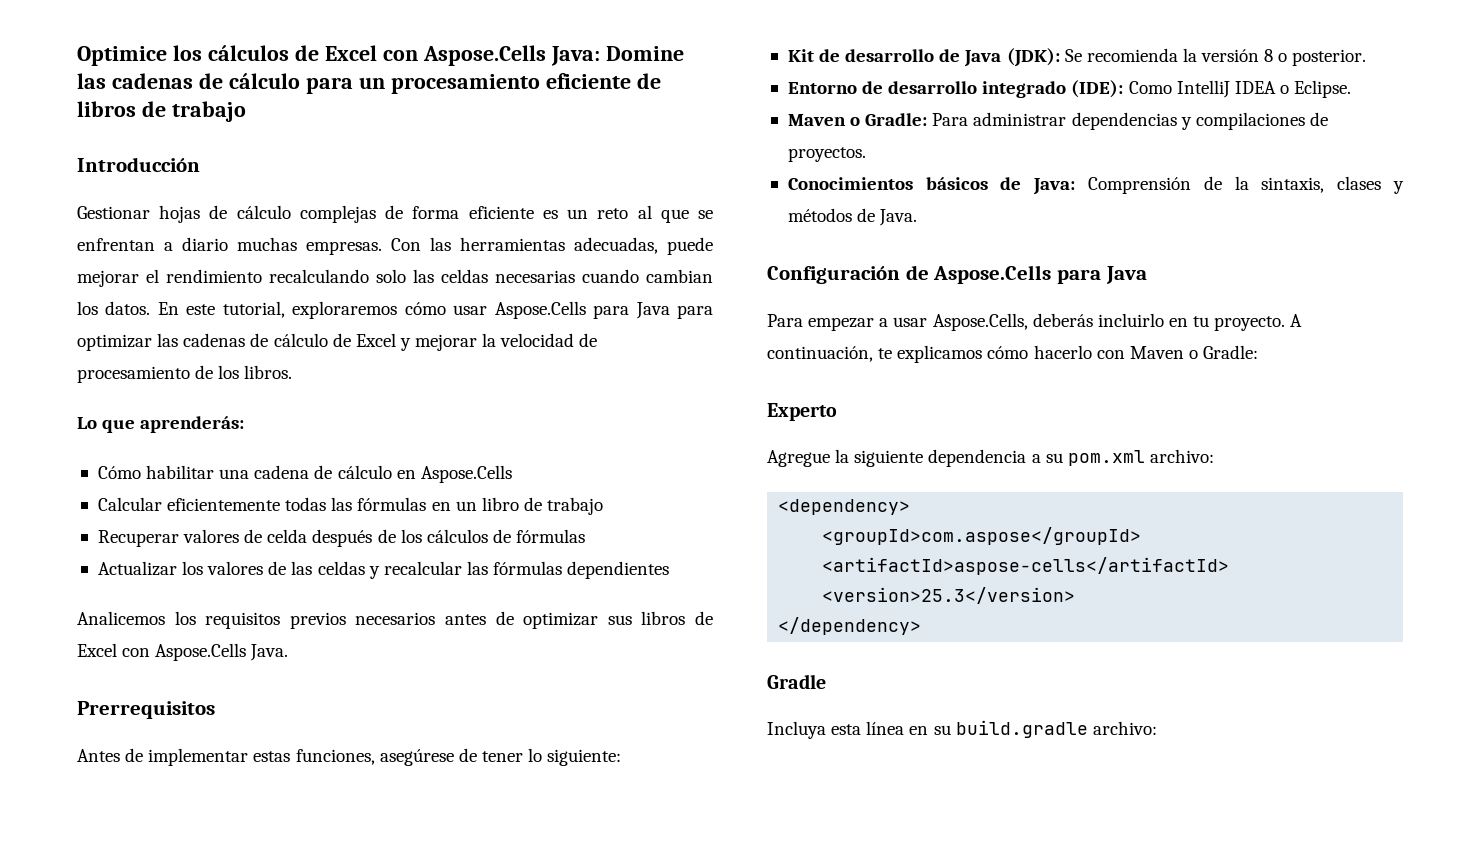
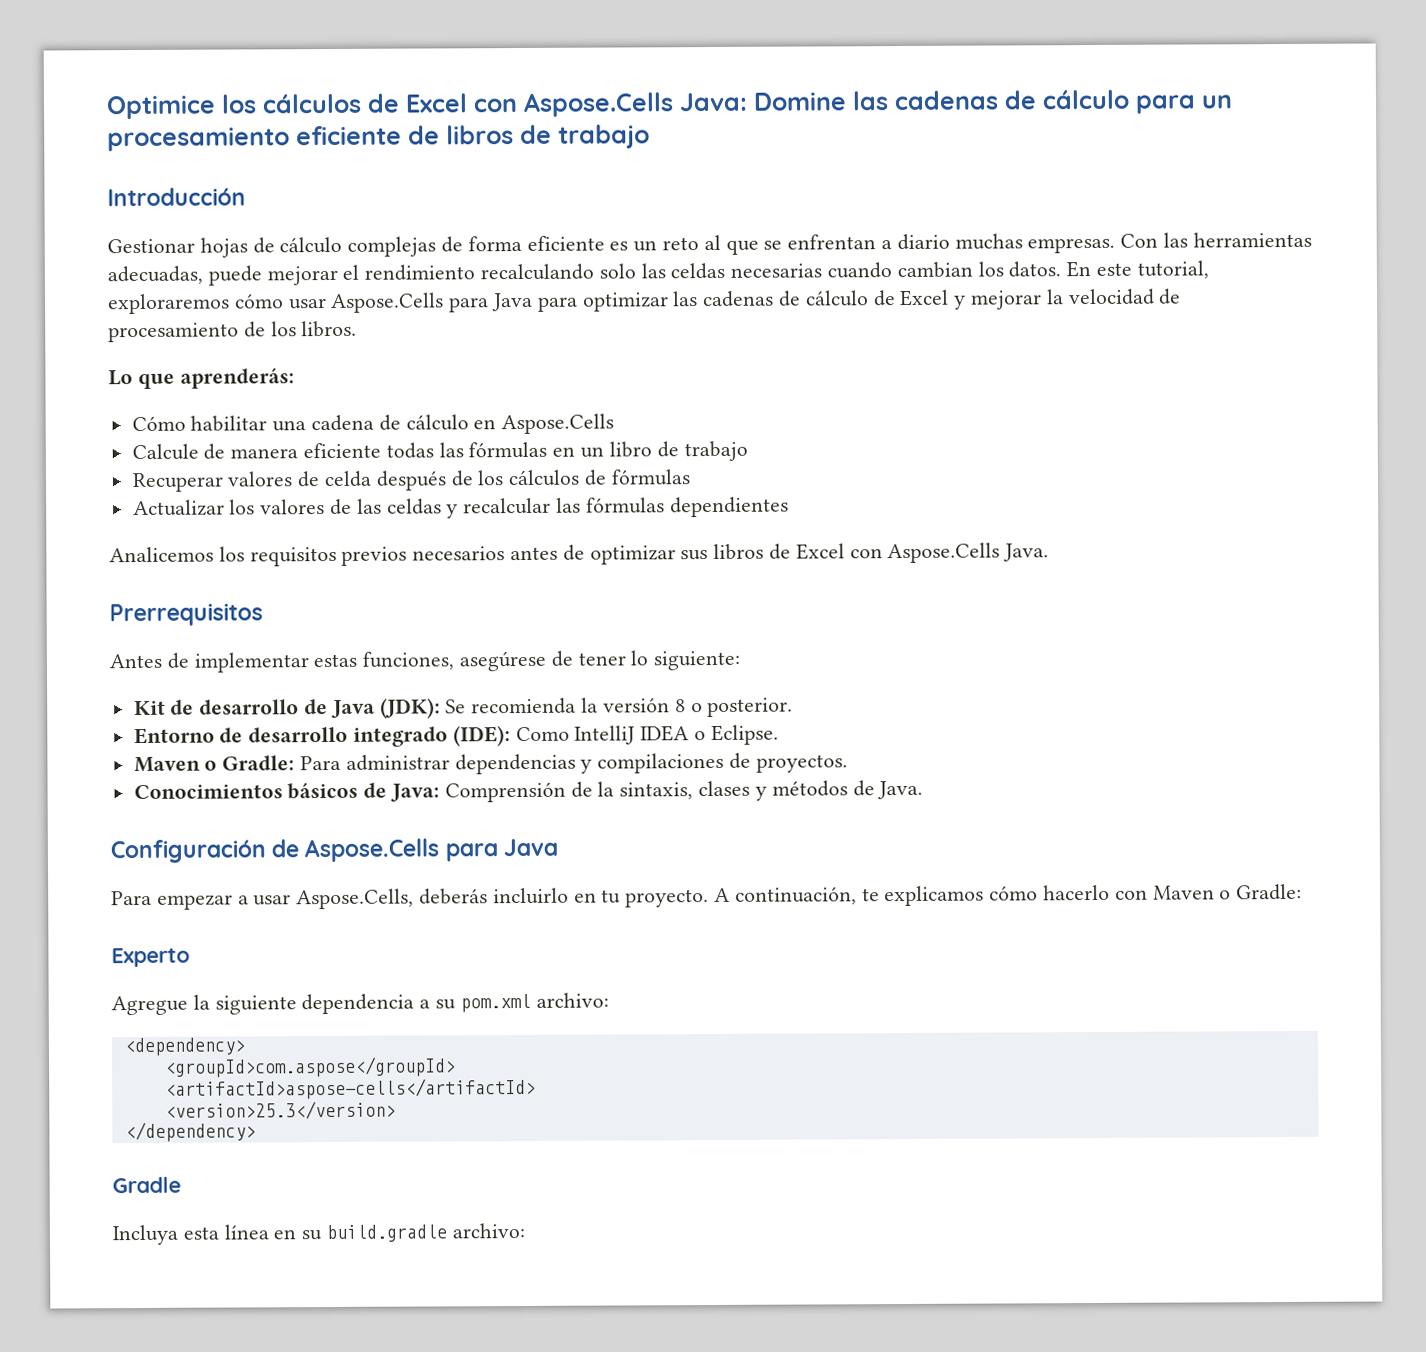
[97,497,281,511] Calcular eficientemente -> [131,442,382,461] Calcule de manera eficiente

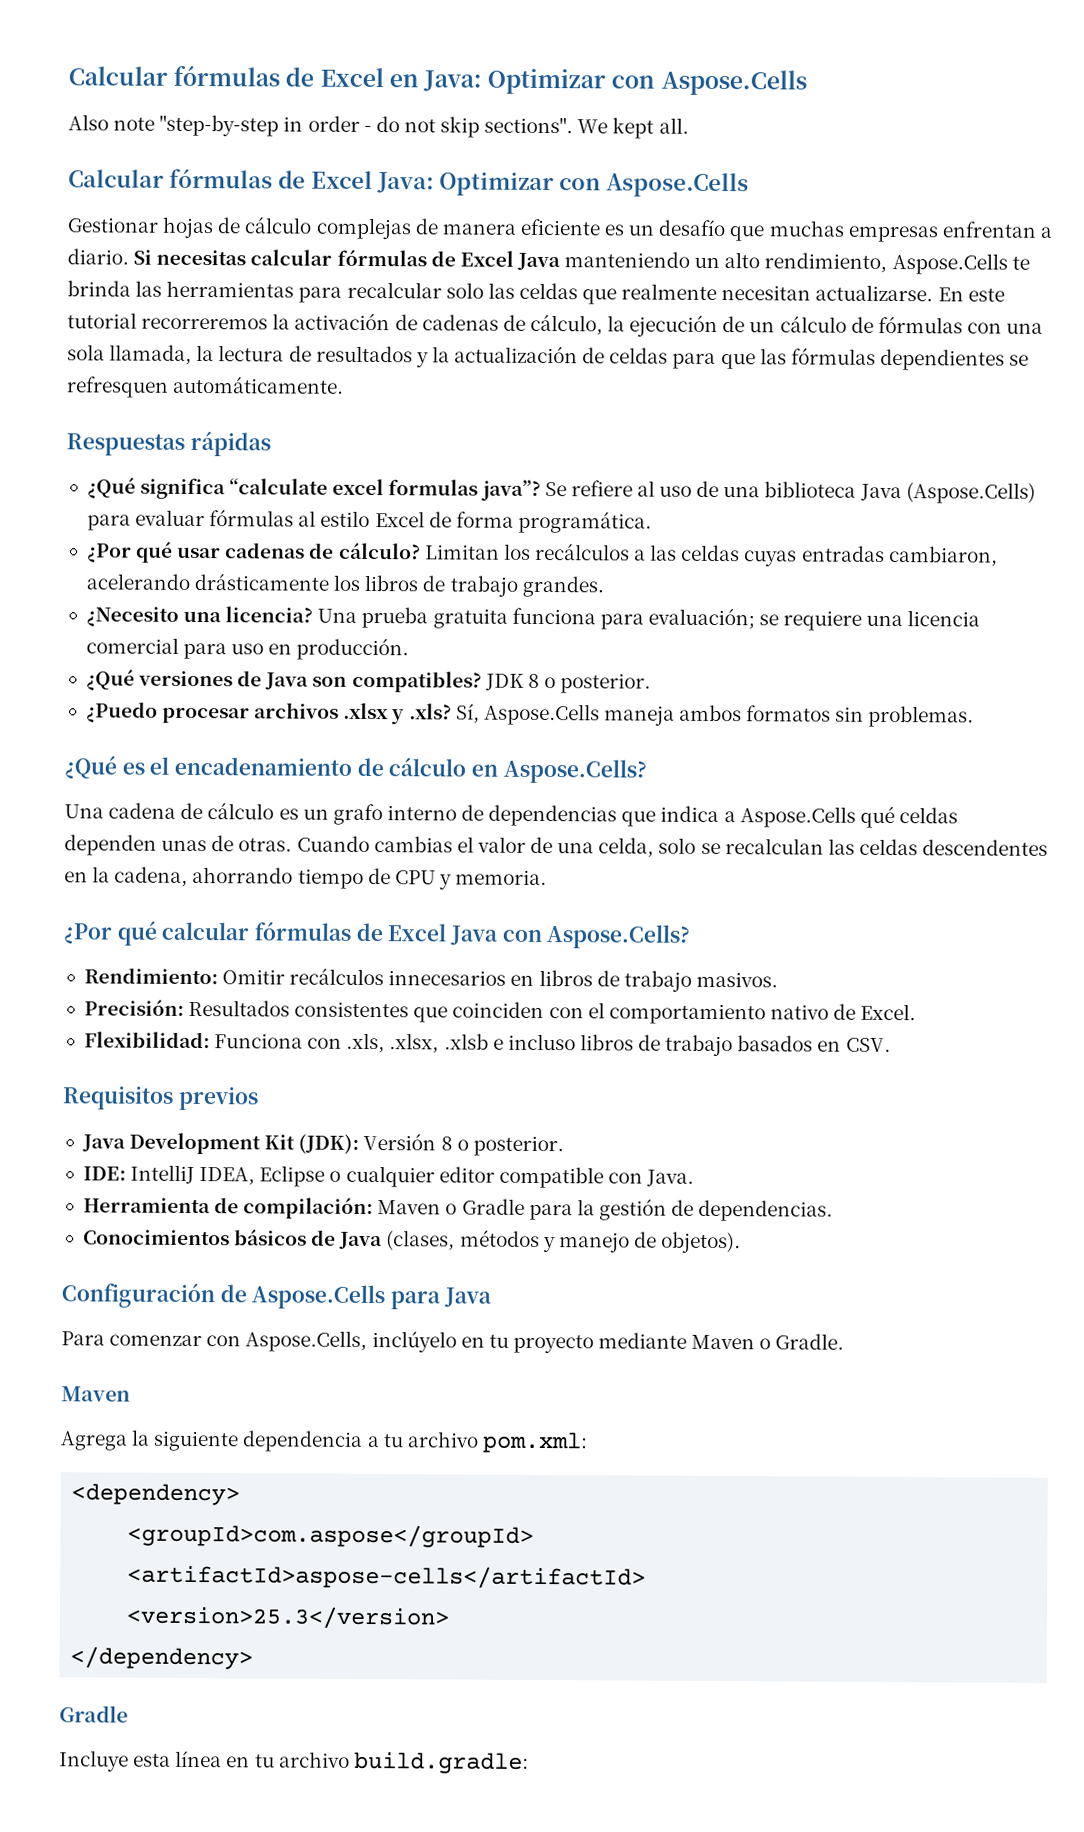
[106,89,1233,120] [107,124,650,152] [107,187,246,207] Optimice los cálculos de Excel con Aspose.Cells Java: Domine las cadenas de cálculo para un procesamiento eficiente de libros de trabajo // Introducción -> [68,65,807,96] [68,114,689,139] [68,168,749,198] Calcular fórmulas de Excel en Java: Optimizar con Aspose.Cells // Also note "step-by-step in order - do not skip sections". We kept all. // Calcular fórmulas de Excel Java: Optimizar con Aspose.Cells
[467,235,522,252] forma -> [441,223,516,235] manera
[662,231,1312,255] [107,260,1209,286] [107,288,1182,315] [108,320,358,343] [108,368,295,390] [131,413,615,435] [131,440,748,462] [131,469,691,493] [132,496,789,519] [109,542,1050,567] [109,603,263,627] [109,650,741,673] [133,697,794,719] [133,724,779,747] [133,752,848,775] [133,780,924,803] reto al que se enfrentan a diario muchas empresas. Con las herramientas adecuadas, puede mejorar el rendimiento recalculando solo las celdas necesarias cuando cambian los datos. En este tutorial, exploraremos cómo usar Aspose.Cells para Java para optimizar las cadenas de cálculo de Excel y mejorar la velocidad de procesamiento de los libros. // Lo que aprenderás: // Cómo habilitar una cadena de cálculo en Aspose.Cells // Calcule de manera eficiente todas las fórmulas en un libro de trabajo // Recuperar valores de celda después de los cálculos de fórmulas // Actualizar los valores de las celdas y recalcular las fórmulas dependientes // Analicemos los requisitos previos necesarios antes de optimizar sus libros de Excel con Aspose.Cells Java. // Prerrequisitos // Antes de implementar estas funciones, asegúrese de tener lo siguiente: // Kit de desarrollo de Java (JDK): Se recomienda la versión 8 o posterior. // Entorno de desarrollo integrado (IDE): Como IntelliJ IDEA o Eclipse. // Maven o Gradle: Para administrar dependencias y compilaciones de proyectos. // Conocimientos básicos de Java: Comprensión de la sintaxis, clases y métodos de Java. -> [658,219,1052,243] [67,248,1030,275] [67,280,1005,305] [67,312,1044,338] [67,344,1030,371] [66,375,345,398] [66,430,271,457] [86,477,1036,504] [86,509,652,534] [86,541,998,567] [85,572,604,598] [85,606,981,631] [85,637,410,661] [85,669,652,694] [85,701,975,728] [64,755,647,784] [64,802,958,829] [64,834,1049,858] [64,866,548,890] [63,920,691,949] [83,967,778,992] [83,999,917,1025] [83,1031,891,1057] [62,1085,259,1111] [81,1132,564,1157] [82,1164,695,1189] [82,1197,834,1222] [82,1229,742,1254] desafío que muchas empresas enfrentan a diario. Si necesitas calcular fórmulas de Excel Java manteniendo un alto rendimiento, Aspose.Cells te brinda las herramientas para recalcular solo las celdas que realmente necesitan actualizarse. En este tutorial recorreremos la activación de cadenas de cálculo, la ejecución de un cálculo de fórmulas con una sola llamada, la lectura de resultados y la actualización de celdas para que las fórmulas dependientes se refresquen automáticamente. // Respuestas rápidas // ¿Qué significa “calculate excel formulas java”? Se refiere al uso de una biblioteca Java (Aspose.Cells) para evaluar fórmulas al estilo Excel de forma programática. // ¿Por qué usar cadenas de cálculo? Limitan los recálculos a las celdas cuyas entradas cambiaron, acelerando drásticamente los libros de trabajo grandes. // ¿Necesito una licencia? Una prueba gratuita funciona para evaluación; se requiere una licencia comercial para uso en producción. // ¿Qué versiones de Java son compatibles? JDK 8 o posterior. // ¿Puedo procesar archivos .xlsx y .xls? Sí, Aspose.Cells maneja ambos formatos sin problemas. // ¿Qué es el encadenamiento de cálculo en Aspose.Cells? // Una cadena de cálculo es un grafo interno de dependencias que indica a Aspose.Cells qué celdas dependen unas de otras. Cuando cambias el valor de una celda, solo se recalculan las celdas descendentes en la cadena, ahorrando tiempo de CPU y memoria. // ¿Por qué calcular fórmulas de Excel Java con Aspose.Cells? // Rendimiento: Omitir recálculos innecesarios en libros de trabajo masivos. // Precisión: Resultados consistentes que coinciden con el comportamiento nativo de Excel. // Flexibilidad: Funciona con .xls, .xlsx, .xlsb e incluso libros de trabajo basados en CSV. // Requisitos previos // Java Development Kit (JDK): Versión 8 o posterior. // IDE: IntelliJ IDEA, Eclipse o cualquier editor compatible con Java. // Herramienta de compilación: Maven o Gradle para la gestión de dependencias. // Conocimientos básicos de Java (clases, métodos y manejo de objetos).
[156,883,1303,910] [111,947,190,968] [111,995,188,1016] empezar a usar Aspose.Cells, deberás incluirlo en tu proyecto. A continuación, te explicamos cómo hacerlo con Maven o Gradle: // Experto // Agregue -> [109,1330,845,1354] [61,1386,131,1402] [60,1431,128,1451] comenzar con Aspose.Cells, inclúyelo en tu proyecto mediante Maven o Gradle. // Maven // Agrega
[435,992,609,1013] su pom.xml archivo: -> [382,1431,588,1454] tu archivo pom.xml:
[112,1224,178,1246] Incluya -> [59,1750,129,1772] Incluye
[301,1222,525,1243] su build.gradle archivo: -> [254,1751,529,1774] tu archivo build.gradle:

